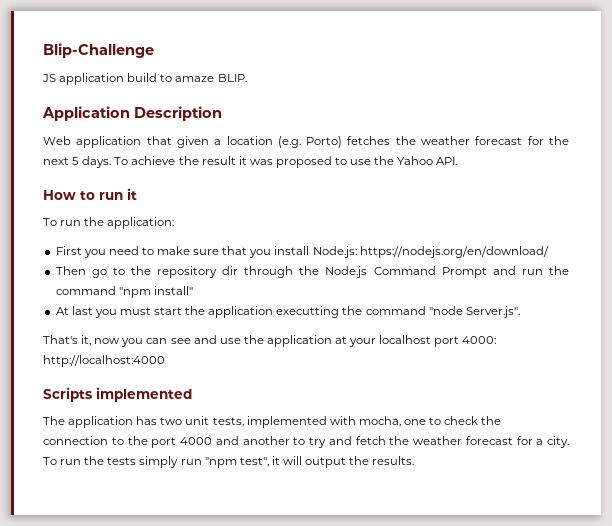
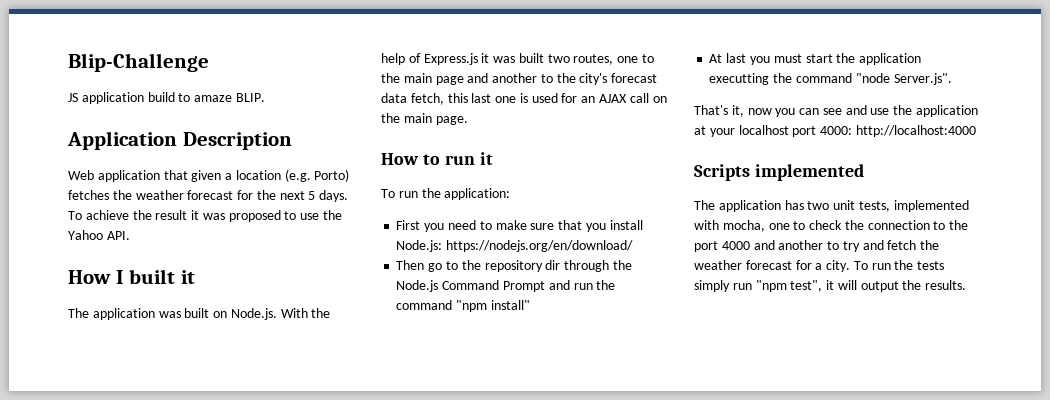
(458, 161) none -> [68,269,196,284] [68,308,331,320] [381,53,655,65] [381,73,658,85] [381,93,667,105] [381,113,468,125] // How I built it // The application was built on Node.js. With the help of Express.js it was built two routes, one to the main page and another to the city's forecast data fetch, this last one is used for an AJAX call on the main page.

